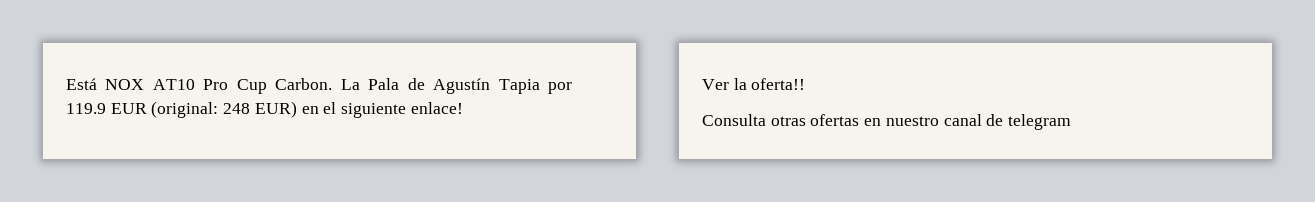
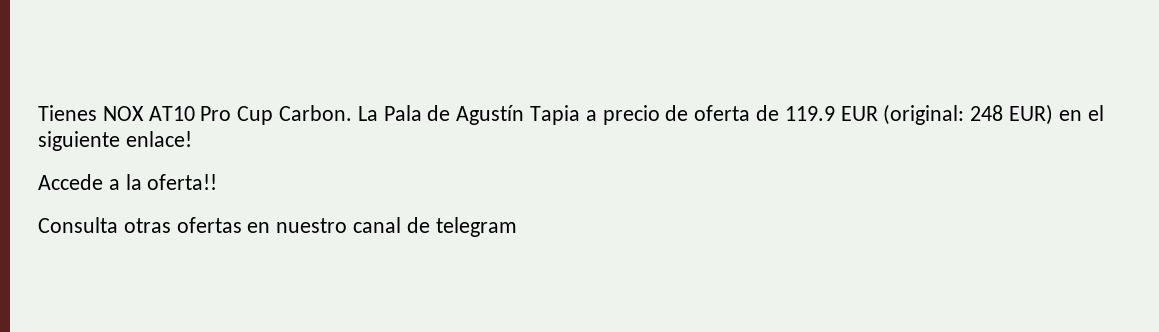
[66,78,97,90] Está -> [38,105,97,121] Tienes
[547,82,572,94] por -> [585,105,780,125] a precio de oferta de
[702,79,729,90] Ver -> [38,174,120,190] Accede a

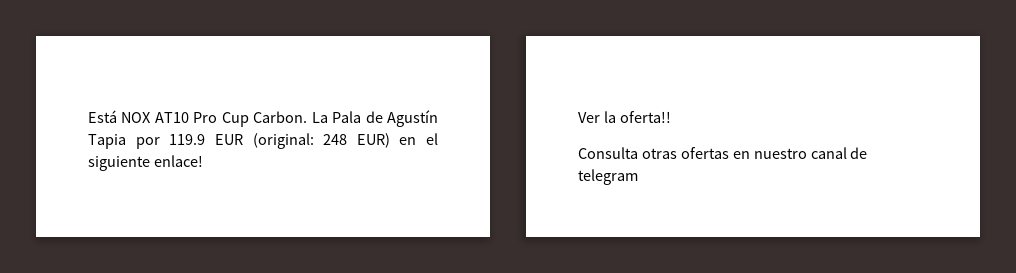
[38,105,97,121] Tienes -> [88,110,117,123] Está
[585,105,780,125] a precio de oferta de -> [135,137,160,149] por
[38,174,120,190] Accede a -> [578,112,600,123] Ver

